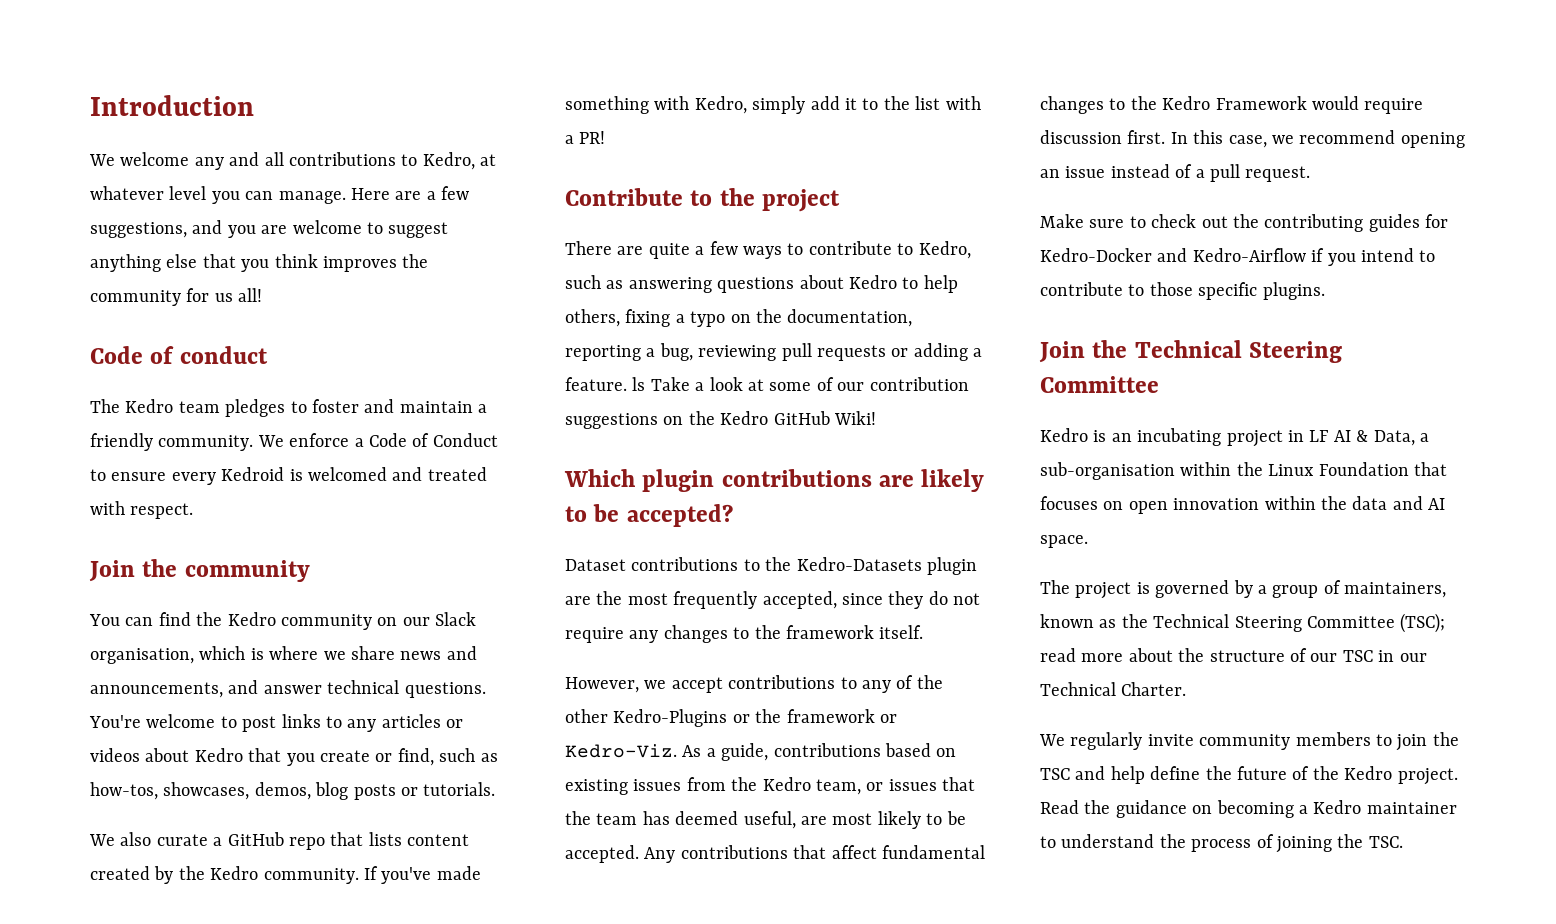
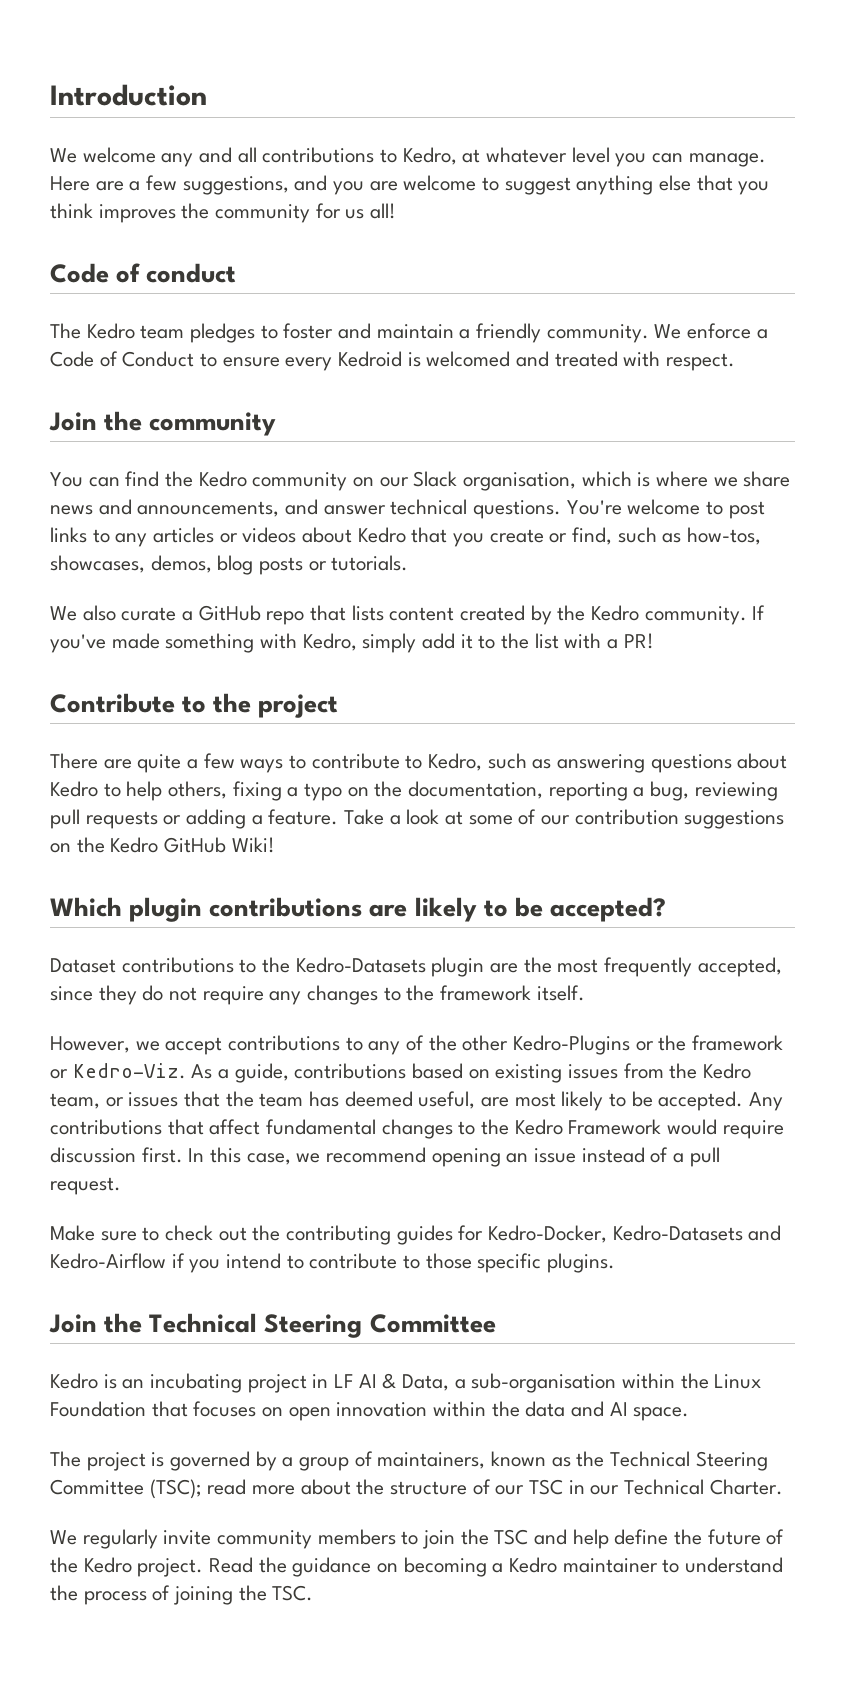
[632,377,646,391] ls -> (339, 817) none
[1040,248,1152,262] Kedro-Docker -> [488,1225,743,1243] Kedro-Docker, Kedro-Datasets

